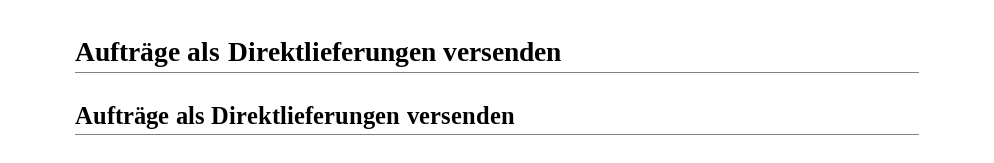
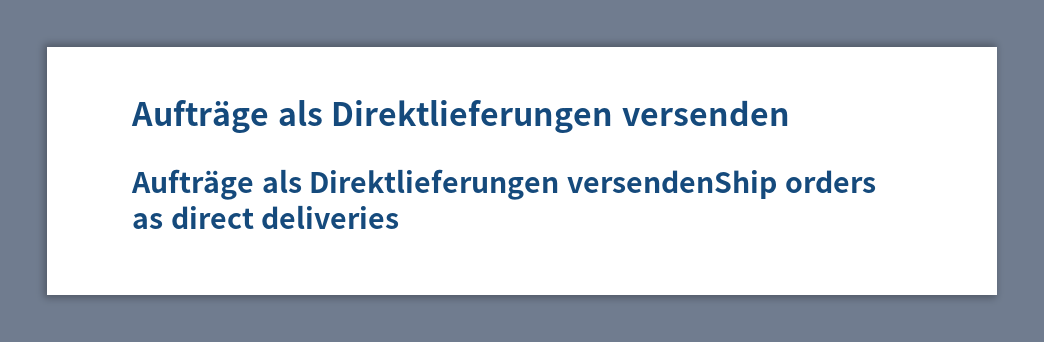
[406,106,515,124] versenden -> [567,170,876,199] [132,205,400,229] versendenShip orders as direct deliveries

